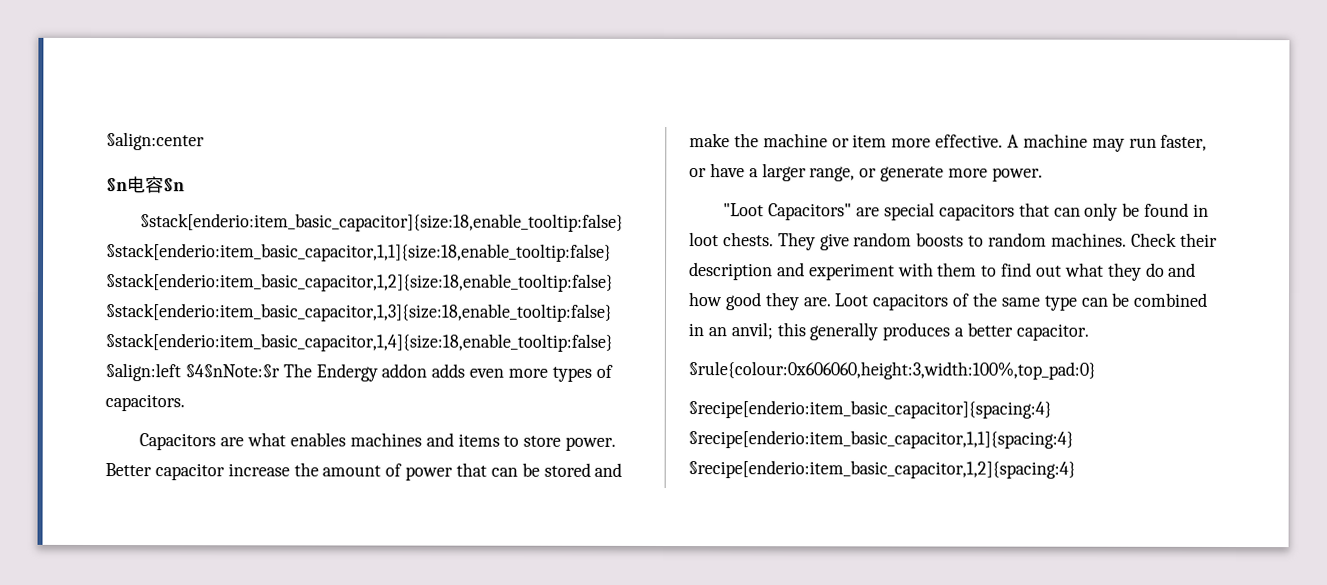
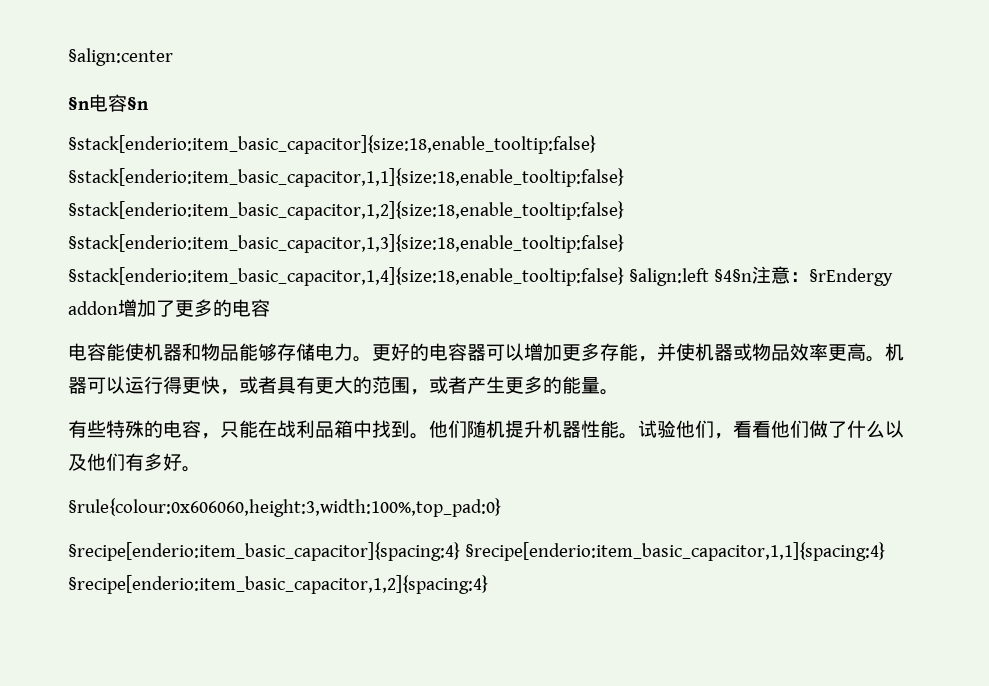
[184,363,613,382] [105,394,185,412] [139,432,617,451] [105,462,623,481] [689,133,1208,152] [689,163,1043,182] [723,202,1209,221] [689,232,1218,251] [689,262,1197,281] [688,292,1209,311] [688,322,1089,341] §4§nNote:§r The Endergy addon adds even more types of capacitors. // Capacitors are what enables machines and items to store power. Better capacitor increase the amount of power that can be stored and make the machine or item more effective. A machine may run faster, or have a larger range, or generate more power. // "Loot Capacitors" are special capacitors that can only be found in loot chests. They give random boosts to random machines. Check their description and experiment with them to find out what they do and how good they are. Loot capacitors of the same type can be combined in an anvil; this generally produces a better capacitor. -> [713,266,893,286] [68,299,270,317] [68,343,904,362] [68,376,619,395] [68,420,904,439] [68,453,201,472] §4§n注意：§rEndergy addon增加了更多的电容 // 电容能使机器和物品能够存储电力。更好的电容器可以增加更多存能，并使机器或物品效率更高。机器可以运行得更快，或者具有更大的范围，或者产生更多的能量。 // 有些特殊的电容，只能在战利品箱中找到。他们随机提升机器性能。试验他们，看看他们做了什么以及他们有多好。

